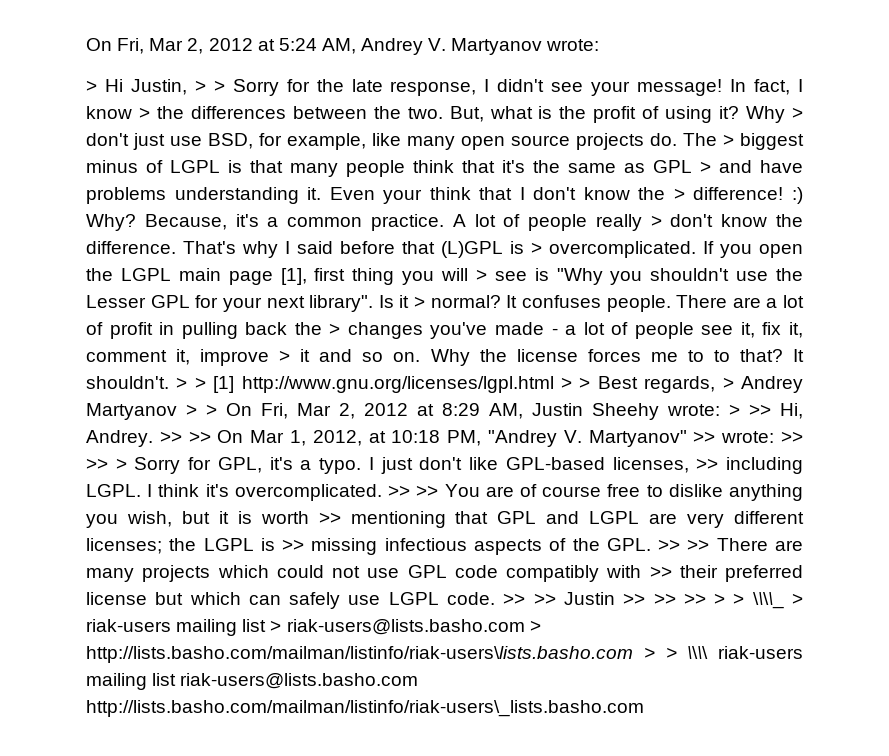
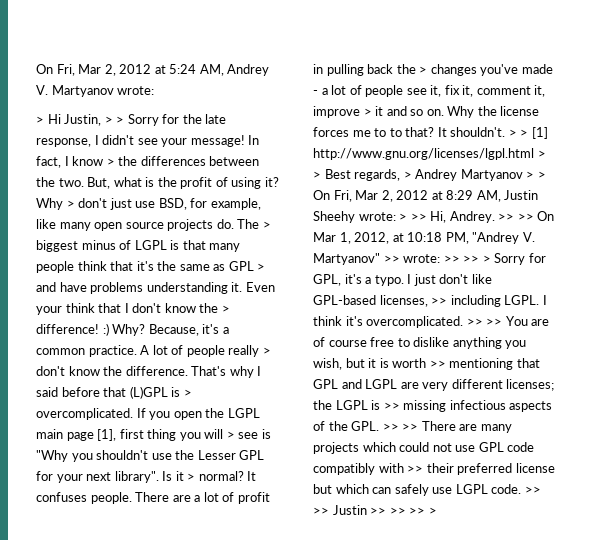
[733,592,803,609] [86,619,541,636] [86,646,803,663] [86,673,419,690] [86,700,644,717] > \\\\_ > riak-users mailing list > riak-users@lists.basho.com > http://lists.basho.com/mailman/listinfo/riak-users\lists.basho.com > > \\\\ riak-users mailing list riak-users@lists.basho.com http://lists.basho.com/mailman/listinfo/riak-users\_lists.basho.com -> (437, 511) none

